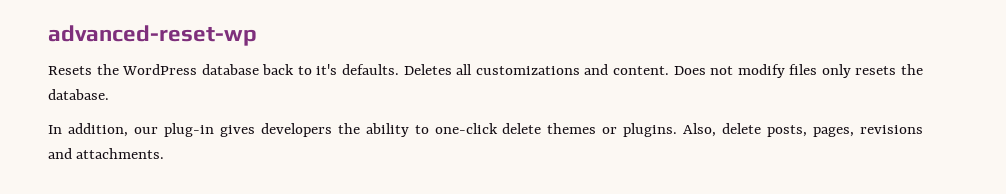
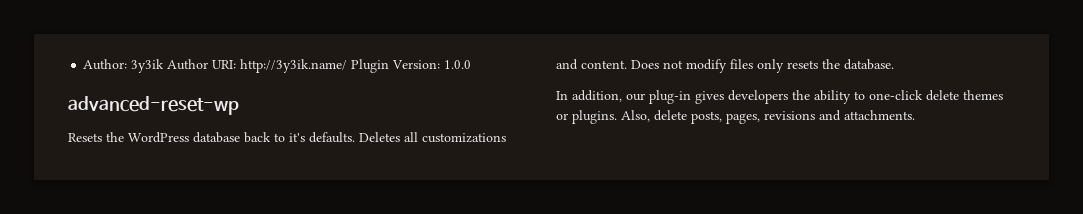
(48, 35) none -> [83,59,472,73] Author: 3y3ik Author URI: http://3y3ik.name/ Plugin Version: 1.0.0 //

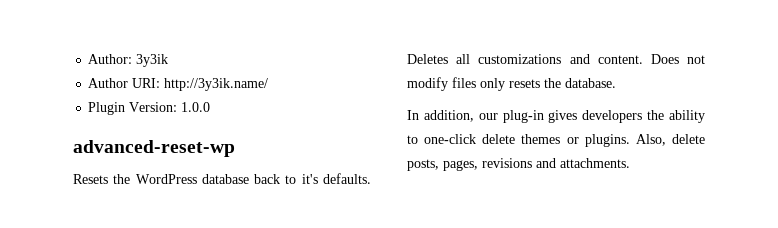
(165, 66) none -> (169, 60) //
(348, 66) none -> (269, 84) //

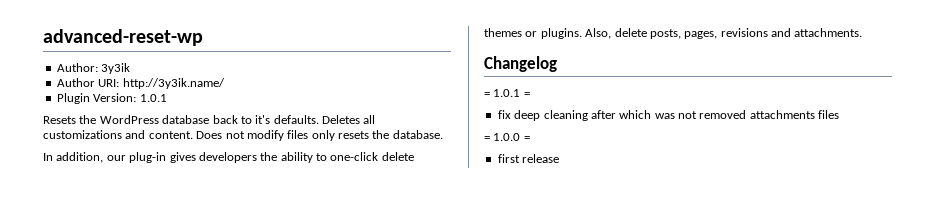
(88, 59) none -> [43,29,203,46] advanced-reset-wp //
[181,102,211,112] [73,140,235,157] 1.0.0 // advanced-reset-wp -> [139,94,167,102] 1.0.1
(630, 163) none -> [484,56,557,72] [484,89,530,97] [497,110,840,121] [484,133,530,141] [497,154,560,163] // Changelog // = 1.0.1 = // fix deep cleaning after which was not removed attachments files // = 1.0.0 = // first release

